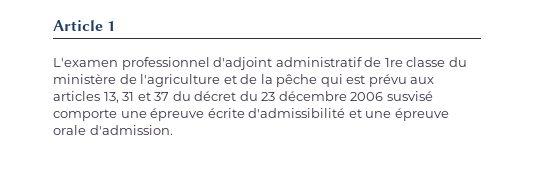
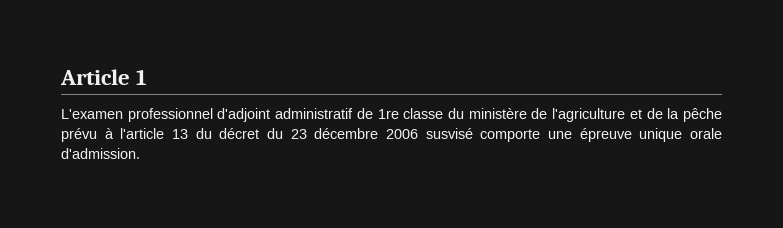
[320,74,435,87] [53,91,170,103] qui est prévu aux articles 13, 31 et 37 -> [61,128,188,142] prévu à l'article 13
[207,108,449,121] écrite d'admissibilité et une épreuve -> [639,128,683,142] unique

